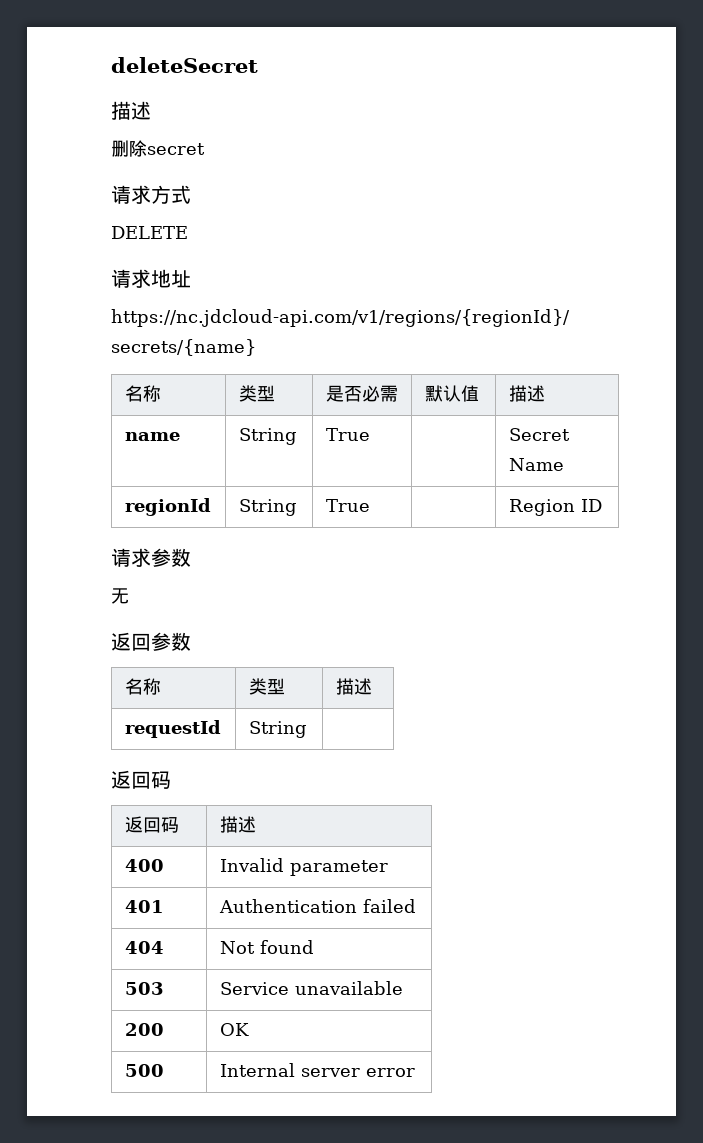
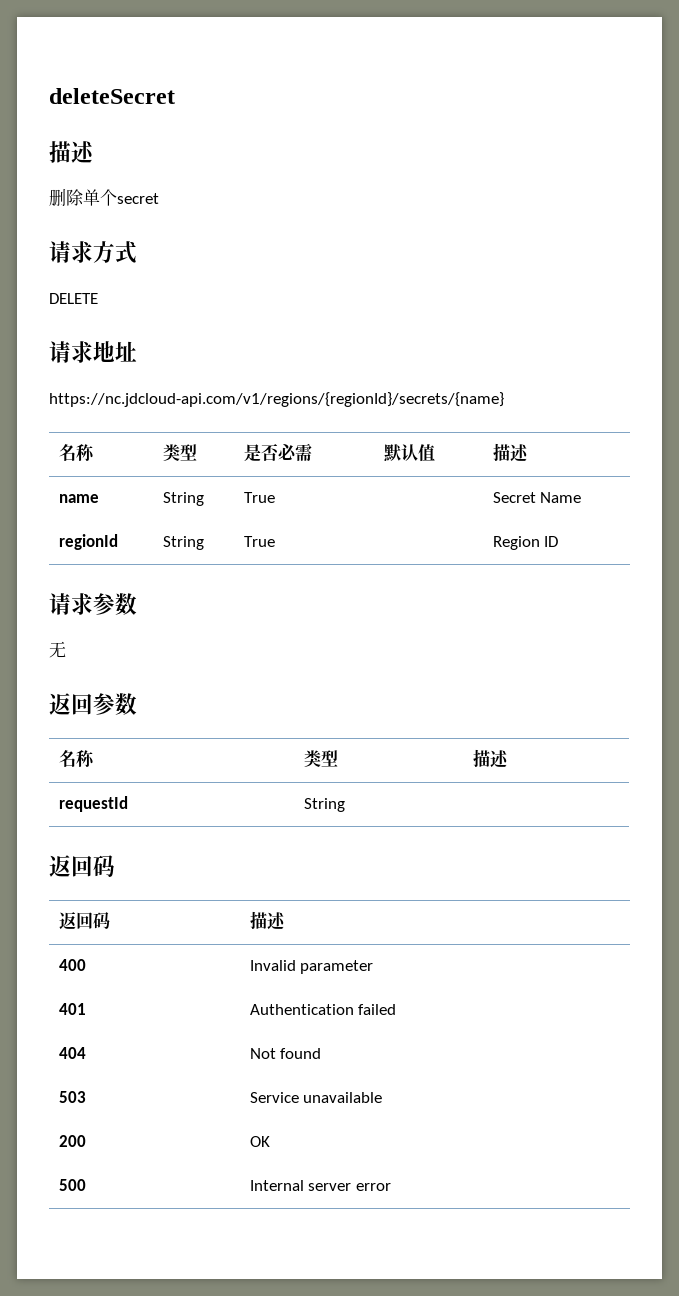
(147, 148) none -> [83,189,117,206] 单个

